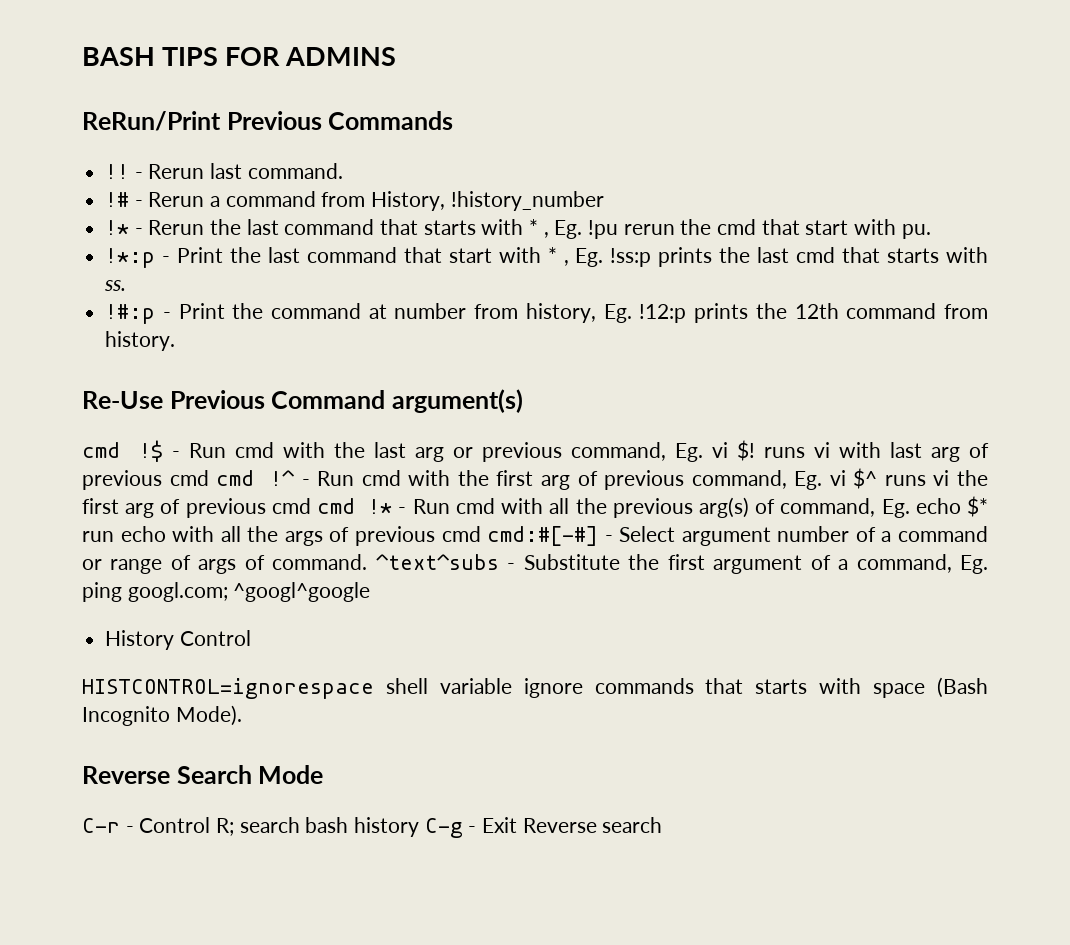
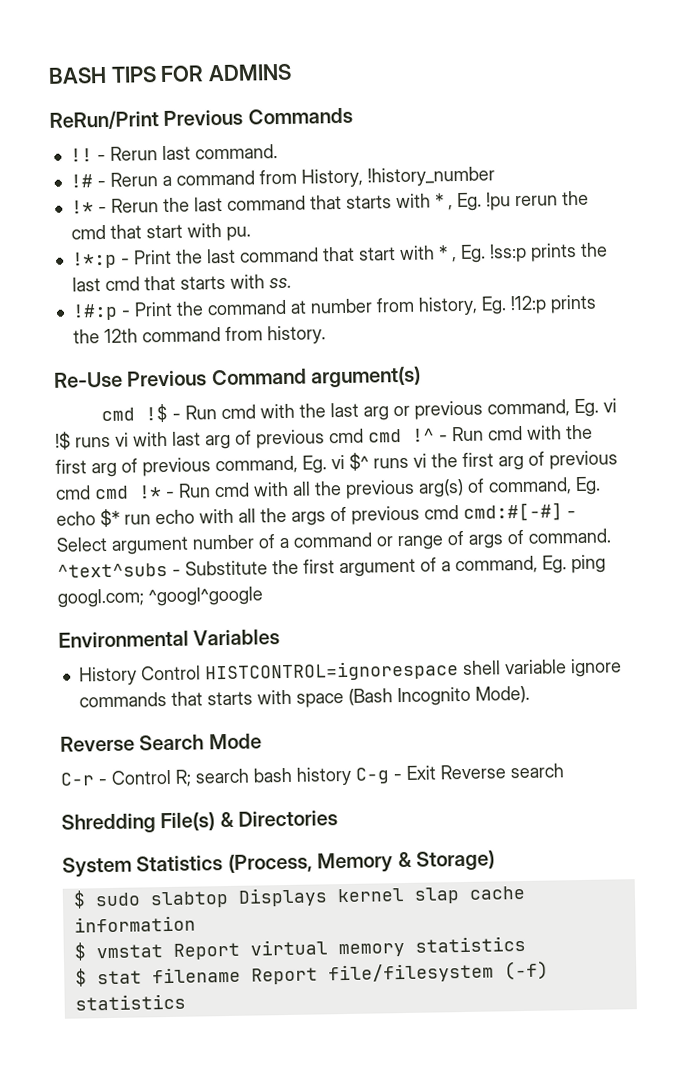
[737,440,756,461] $! -> [55,431,71,450] !$
(371, 592) none -> [58,629,281,648] // Environmental Variables
(251, 638) // -> (201, 673) none
(663, 825) none -> [61,810,339,834] [62,849,495,878] [72,885,526,909] [73,915,196,933] [73,935,526,961] [74,960,549,987] [74,993,186,1011] // Shredding File(s) & Directories // System Statistics (Process, Memory & Storage) // $ sudo slabtop Displays kernel slap cache information // $ vmstat Report virtual memory statistics // $ stat filename Report file/filesystem (-f) statistics

